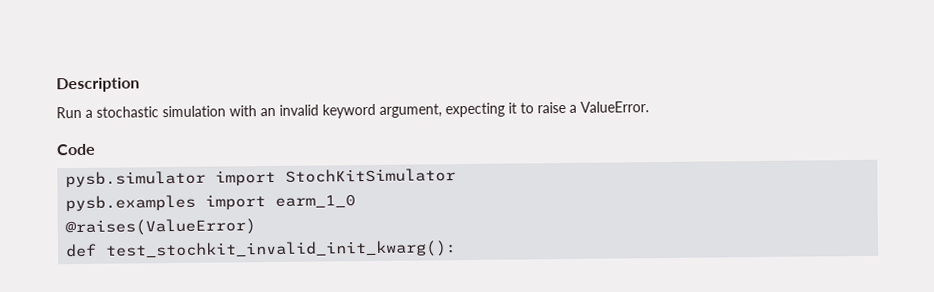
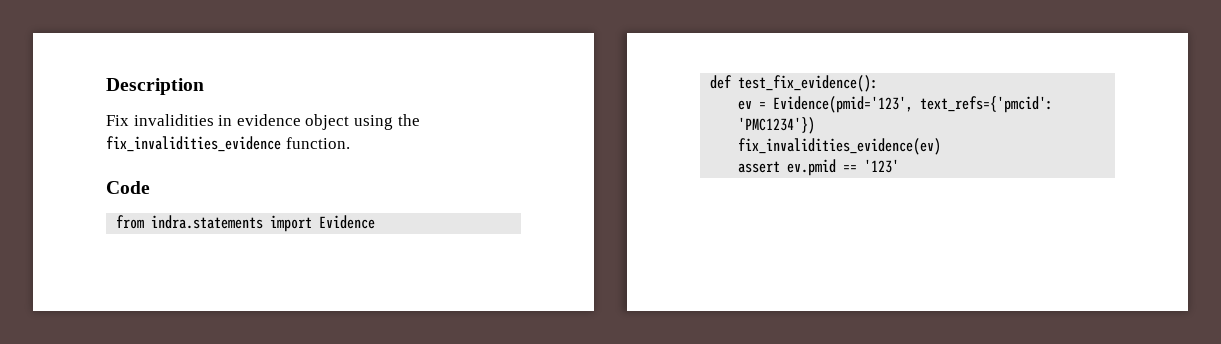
[56,101,649,119] [56,143,96,156] [65,168,457,188] [65,194,357,212] [65,218,257,237] [65,240,458,260] Run a stochastic simulation with an invalid keyword argument, expecting it to raise a ValueError. // Code // pysb.simulator import StochKitSimulator // pysb.examples import earm_1_0 // @raises(ValueError) // def test_stochkit_invalid_init_kwarg(): -> [106,114,420,130] [106,136,350,152] [106,181,150,194] [116,215,376,232] [710,75,879,92] [738,96,1054,113] [738,117,816,134] [738,138,942,155] [738,159,900,176] Fix invalidities in evidence object using the fix_invalidities_evidence function. // Code // from indra.statements import Evidence // def test_fix_evidence(): // ev = Evidence(pmid='123', text_refs={'pmcid': 'PMC1234'}) // fix_invalidities_evidence(ev) // assert ev.pmid == '123'

